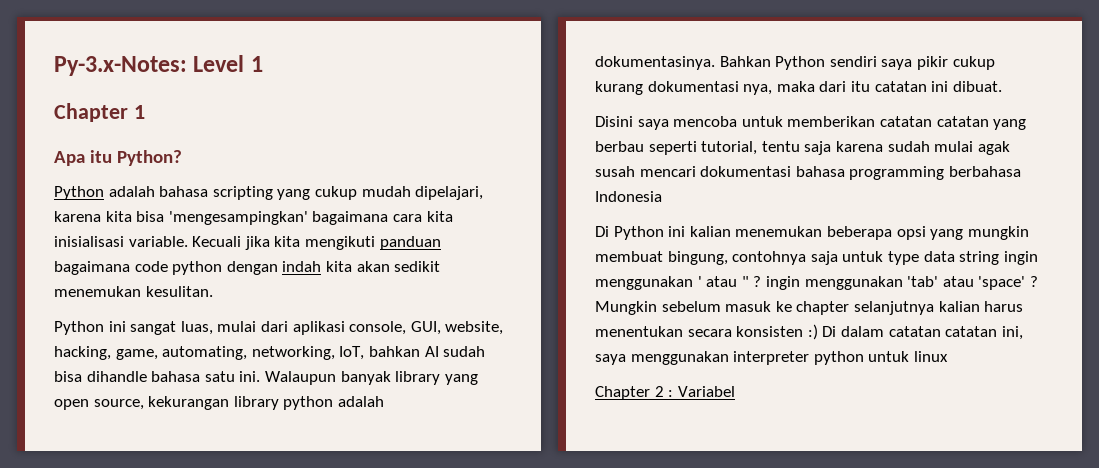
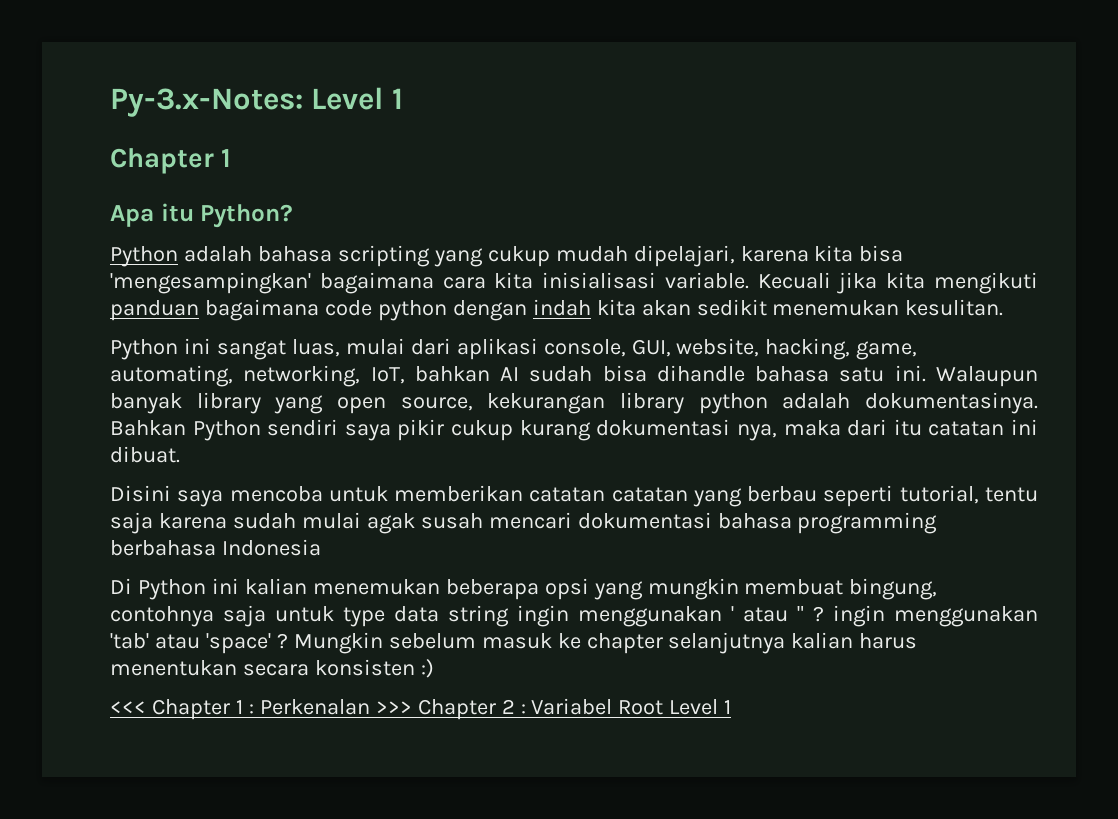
[822,326,1023,340] [595,351,948,365] Di dalam catatan catatan ini, saya menggunakan interpreter python untuk linux // -> [110,699,412,720] // <<< Chapter 1 : Perkenalan >>>
(735, 391) none -> [618,699,732,715] Root Level 1

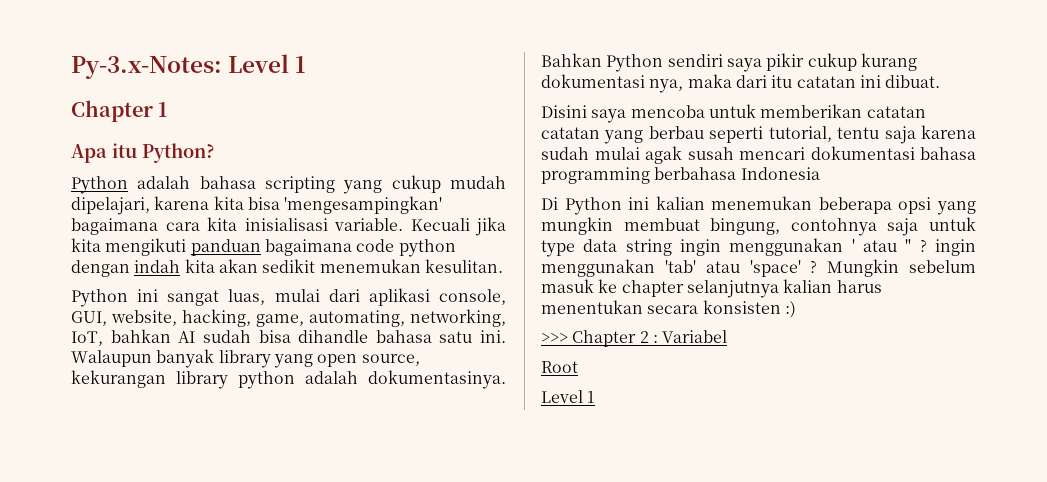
[110,699,370,720] <<< Chapter 1 : Perkenalan -> (796, 309) none
(613, 706) none -> (728, 336) //
(664, 707) none -> (578, 367) //

